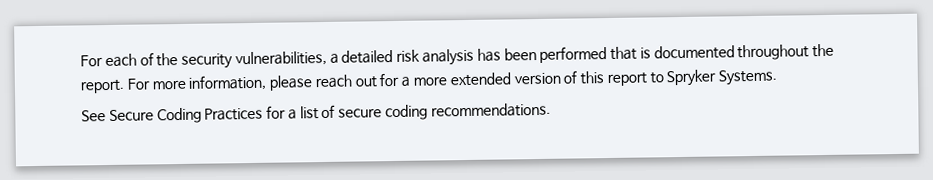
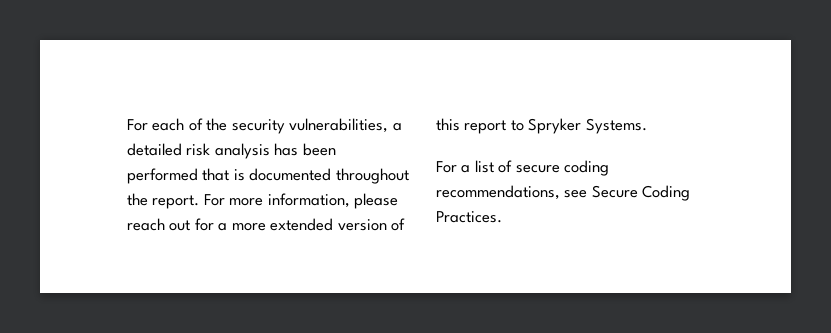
[81,105,287,124] See Secure Coding Practices for -> [436,161,457,173] For
[430,102,551,118] recommendations. -> [436,185,691,201] [436,211,502,223] recommendations, see Secure Coding Practices.

